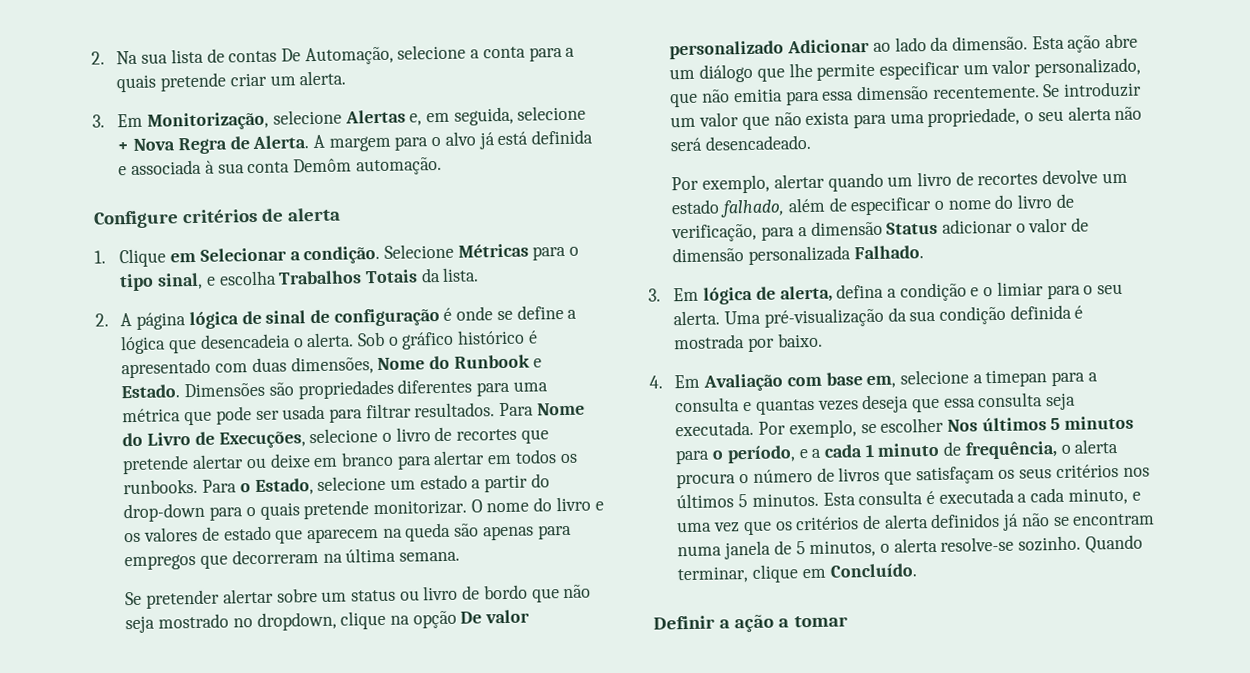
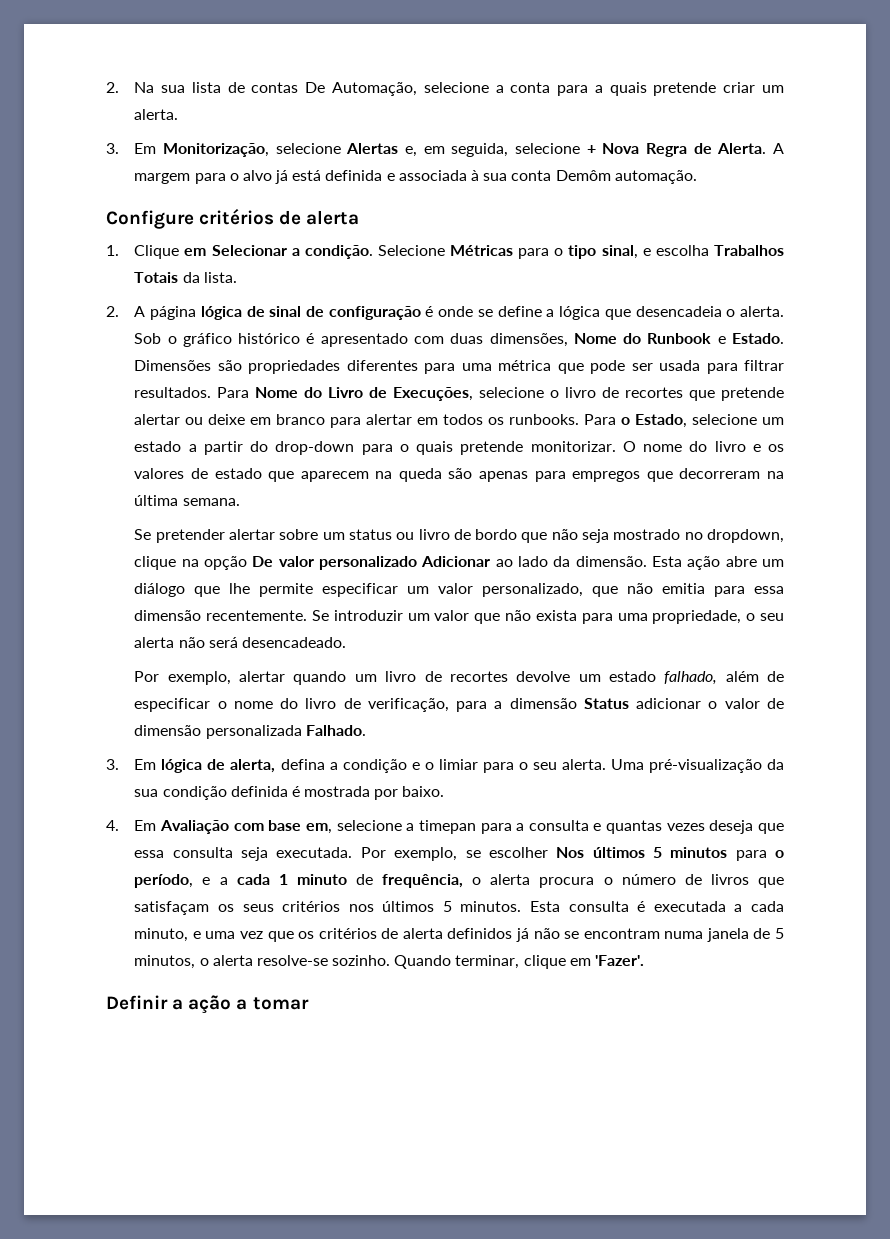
[829,563,917,578] Concluído. -> [595,955,645,966] 'Fazer'.

